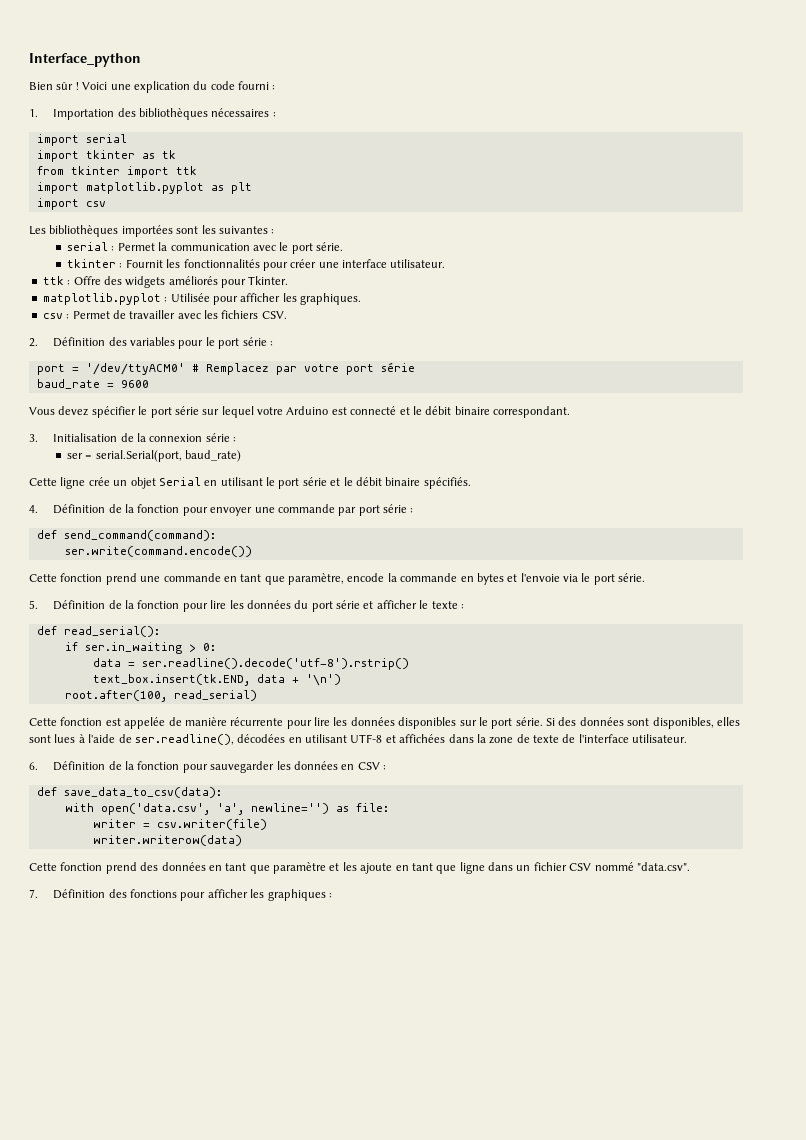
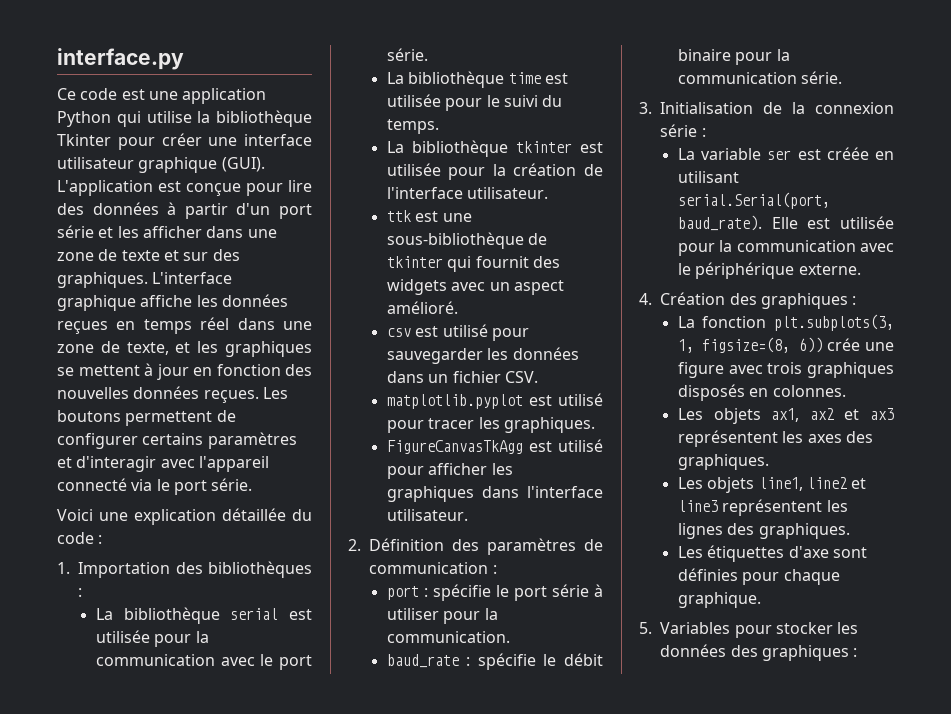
[29,53,141,67] [29,82,79,90] Interface_python // Bien sûr ! -> [57,48,184,70] [57,88,267,104] [57,110,312,127] [57,133,312,150] [57,157,265,173] [57,180,312,196] [57,202,312,219] [57,225,277,238] [57,249,240,261] [57,272,233,288] [57,294,288,311] [57,317,312,334] [57,341,312,357] [57,363,312,380] [57,386,288,403] [57,410,236,426] [57,432,297,449] [57,456,269,472] [57,478,253,495] interface.py // Ce code est une application Python qui utilise la bibliothèque Tkinter pour créer une interface utilisateur graphique (GUI). L'application est conçue pour lire des données à partir d'un port série et les afficher dans une zone de texte et sur des graphiques. L'interface graphique affiche les données reçues en temps réel dans une zone de texte, et les graphiques se mettent à jour en fonction des nouvelles données reçues. Les boutons permettent de configurer certains paramètres et d'interagir avec l'appareil connecté via le port série. //
(190, 87) none -> [222,508,286,521] détaillée
[238,81,269,90] fourni -> (94, 538) none
[211,108,276,117] [36,134,127,146] [36,150,176,162] [36,166,197,178] [36,182,252,194] [36,198,106,210] [29,225,275,237] [67,242,155,251] nécessaires : // import serial // import tkinter as tk // from tkinter import ttk // import matplotlib.pyplot as plt // import csv // Les bibliothèques importées sont les suivantes : // serial : Permet -> [78,588,83,597] [95,607,312,624] [95,630,192,647] : // La bibliothèque serial est utilisée pour
[67,259,446,271] [42,276,289,288] [42,293,361,305] [42,310,287,319] [29,337,273,349] [36,362,415,375] [36,379,149,389] [29,406,570,418] tkinter : Fournit les fonctionnalités pour créer une interface utilisateur. // ttk : Offre des widgets améliorés pour Tkinter. // matplotlib.pyplot : Utilisée pour afficher les graphiques. // csv : Permet de travailler avec les fichiers CSV. // 2. Définition des variables pour le port série : // port = '/dev/ttyACM0' # Remplacez par votre port série // baud_rate = 9600 // Vous devez spécifier le port série sur lequel votre Arduino est connecté et le débit binaire correspondant. -> [386,71,568,88] [386,94,563,111] [386,119,439,134] [386,140,603,157] [386,163,603,180] [386,187,549,199] [386,210,472,222] [386,232,548,249] [386,256,560,272] [386,279,564,295] [386,301,458,314] [386,324,529,341] [386,347,579,364] [386,371,538,383] [386,393,603,409] [386,417,595,433] [386,439,603,454] [386,463,513,479] [386,486,603,502] [386,509,468,521] [348,538,603,555] [369,562,497,574] [386,584,603,601] [386,608,498,624] [386,631,510,643] [386,653,603,670] [677,49,790,65] [677,71,843,84] La bibliothèque time est utilisée pour le suivi du temps. // La bibliothèque tkinter est utilisée pour la création de l'interface utilisateur. // ttk est une sous-bibliothèque de tkinter qui fournit des widgets avec un aspect amélioré. // csv est utilisé pour sauvegarder les données dans un fichier CSV. // matplotlib.pyplot est utilisé pour tracer les graphiques. // FigureCanvasTkAgg est utilisé pour afficher les graphiques dans l'interface utilisateur. // 2. Définition des paramètres de communication : // port : spécifie le port série à utiliser pour la communication. // baud_rate : spécifie le débit binaire pour la communication série.
[67,450,242,462] [29,477,471,489] [29,504,414,516] [36,530,216,541] [64,546,252,557] [29,573,646,585] [29,600,464,612] [36,626,160,637] [64,642,216,654] [92,658,409,670] [92,674,341,686] [64,690,257,702] [29,717,740,729] [29,734,688,745] [29,761,387,773] [36,787,222,798] [64,803,389,815] [92,819,267,830] [92,835,242,846] [29,862,690,874] [29,889,265,901] ser = serial.Serial(port, baud_rate) // Cette ligne crée un objet Serial en utilisant le port série et le débit binaire spécifiés. // 4. Définition de la fonction pour envoyer une commande par port série : // def send_command(command): // ser.write(command.encode()) // Cette fonction prend une commande en tant que paramètre, encode la commande en bytes et l'envoie via le port série. // 5. Définition de la fonction pour lire les données du port série et afficher le texte : // def read_serial(): // if ser.in_waiting > 0: // data = ser.readline().decode('utf-8').rstrip() // text_box.insert(tk.END, data + '\n') // root.after(100, read_serial) // Cette fonction est appelée de manière récurrente pour lire les données disponibles sur le port série. Si des données sont disponibles, elles sont lues à l'aide de ser.readline(), décodées en utilisant UTF-8 et affichées dans la zone de texte de l'interface utilisateur. // 6. Définition de la fonction pour sauvegarder les données en CSV : // def save_data_to_csv(data): // with open('data.csv', 'a', newline='') as file: // writer = csv.writer(file) // writer.writerow(data) // Cette fonction prend des données en tant que paramètre et les ajoute en tant que ligne dans un fichier CSV nommé "data.csv". // 7. Définition des fonctions pour afficher les -> [677,147,894,160] [677,171,739,183] [677,192,830,209] [677,215,894,231] [677,240,894,256] [677,262,861,279] [639,292,857,309] [677,314,894,331] [677,337,894,353] [677,362,894,378] [677,384,846,401] [677,408,894,424] [677,430,873,447] [677,454,769,470] [677,477,867,493] [677,499,848,516] [677,523,850,539] [677,545,867,562] [677,568,840,585] [677,592,761,608] [639,622,859,638] [660,644,758,657] La variable ser est créée en utilisant serial.Serial(port, baud_rate). Elle est utilisée pour la communication avec le périphérique externe. // 4. Création des graphiques : // La fonction plt.subplots(3, 1, figsize=(8, 6)) crée une figure avec trois graphiques disposés en colonnes. // Les objets ax1, ax2 et ax3 représentent les axes des graphiques. // Les objets line1, line2 et line3 représentent les lignes des graphiques. // Les étiquettes d'axe sont définies pour chaque graphique. // 5. Variables pour stocker les données des

